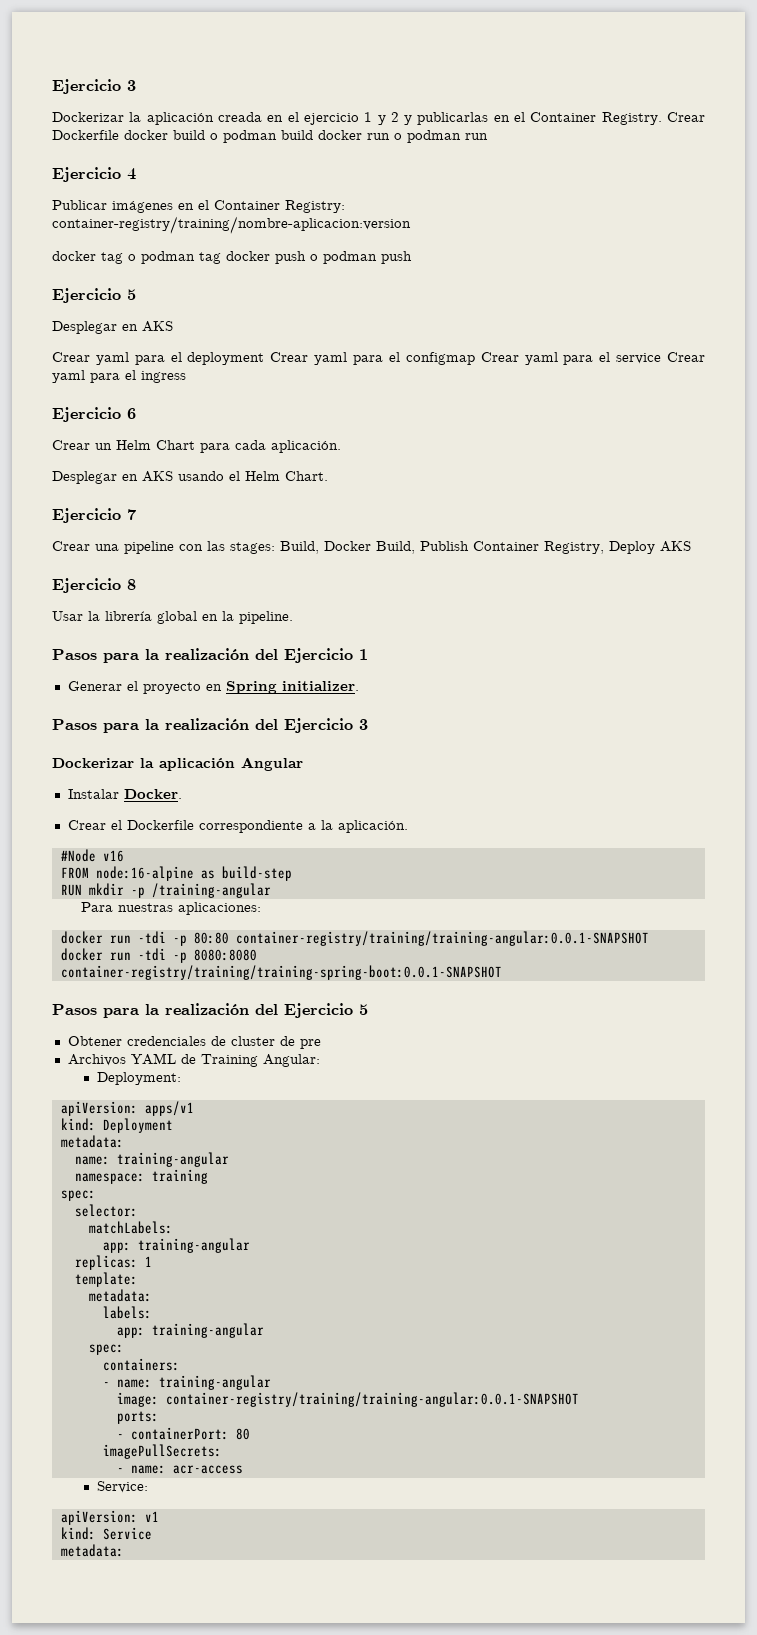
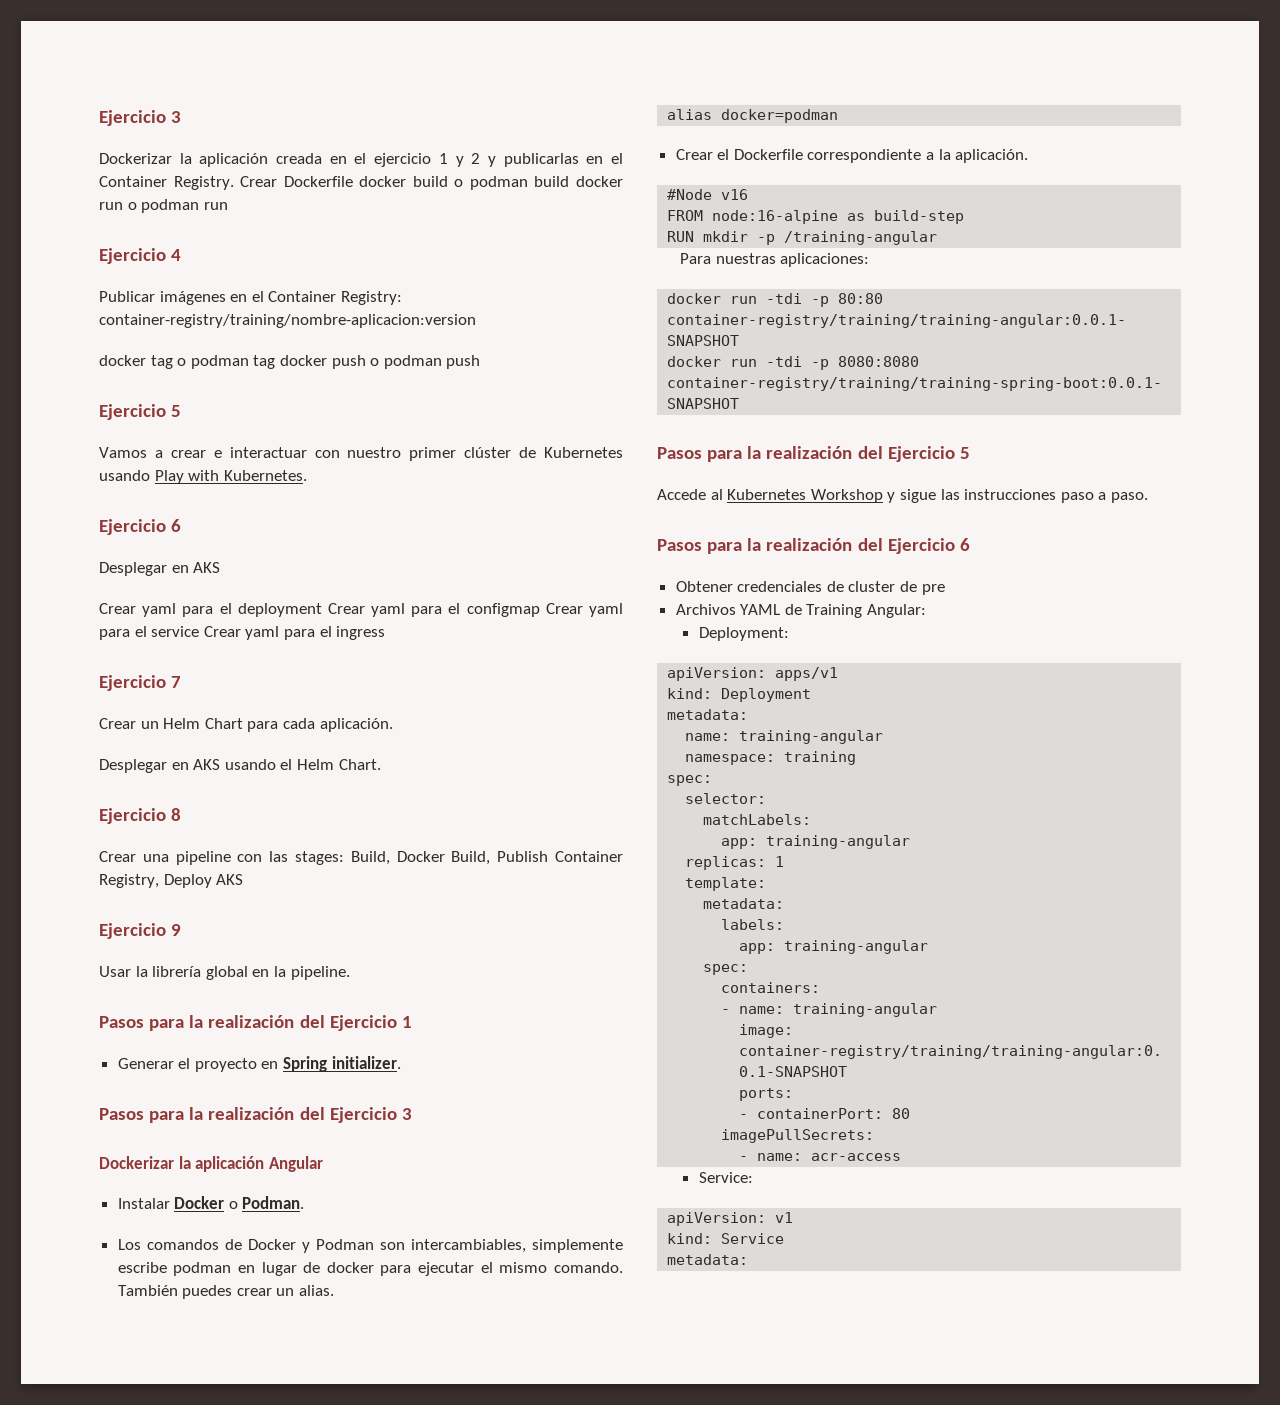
(136, 294) none -> [99,447,623,461] [99,470,307,484] [99,519,182,535] // Vamos a crear e interactuar con nuestro primer clúster de Kubernetes usando Play with Kubernetes. // Ejercicio 6
[127,408,136,419] 6 -> [171,676,182,688] 7
[127,509,136,520] 7 -> [171,808,182,821] 8
[127,579,136,590] 8 -> [171,924,182,936] 9
[123,789,182,799] Docker. -> [174,1196,305,1209] [117,1239,623,1253] [117,1262,623,1276] [117,1285,335,1299] [667,109,839,123] Docker o Podman. // Los comandos de Docker y Podman son intercambiables, simplemente escribe podman en lugar de docker para ejecutar el mismo comando. También puedes crear un alias. // alias docker=podman
(368, 1009) none -> [657,489,1148,503] [657,538,970,554] // Accede al Kubernetes Workshop y sigue las instrucciones paso a paso. // Pasos para la realización del Ejercicio 6

